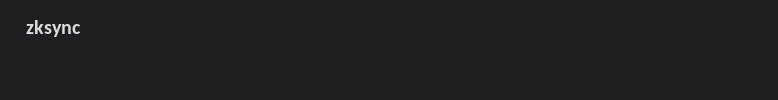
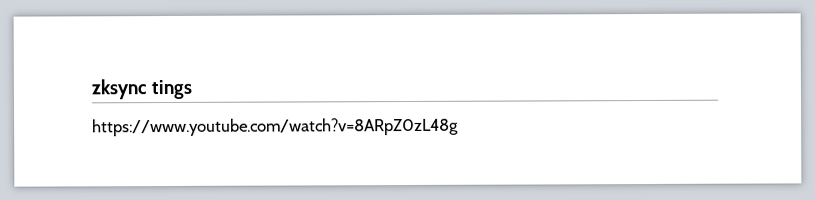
(81, 28) none -> [151,79,193,100] [92,117,459,137] tings // https://www.youtube.com/watch?v=8ARpZ0zL48g

